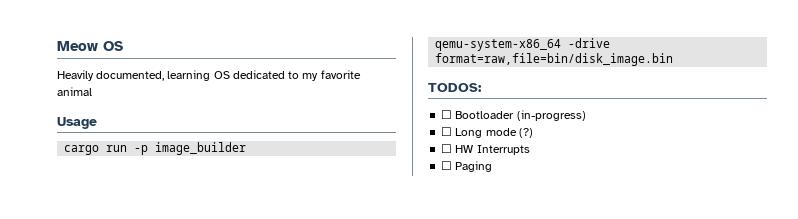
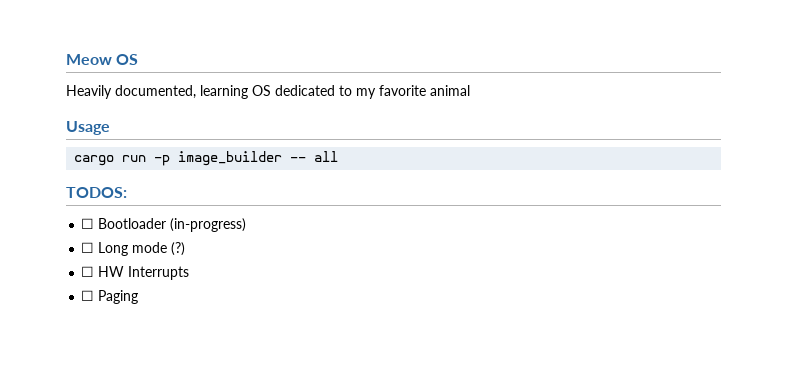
[435,38,611,51] [435,53,674,66] // qemu-system-x86_64 -drive format=raw,file=bin/disk_image.bin -> [290,151,339,162] -- all

